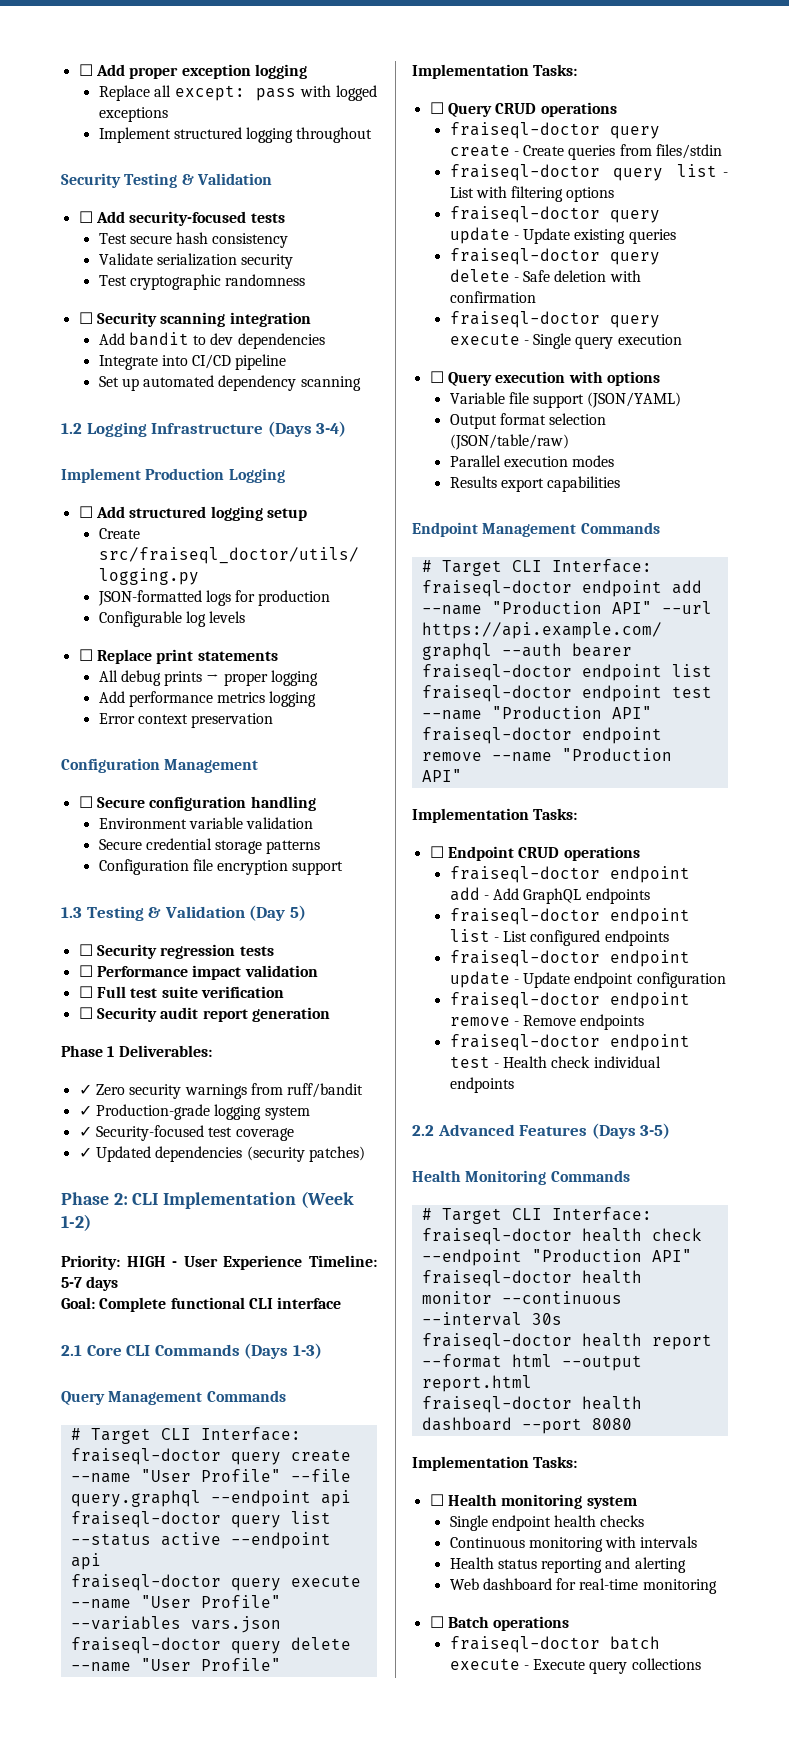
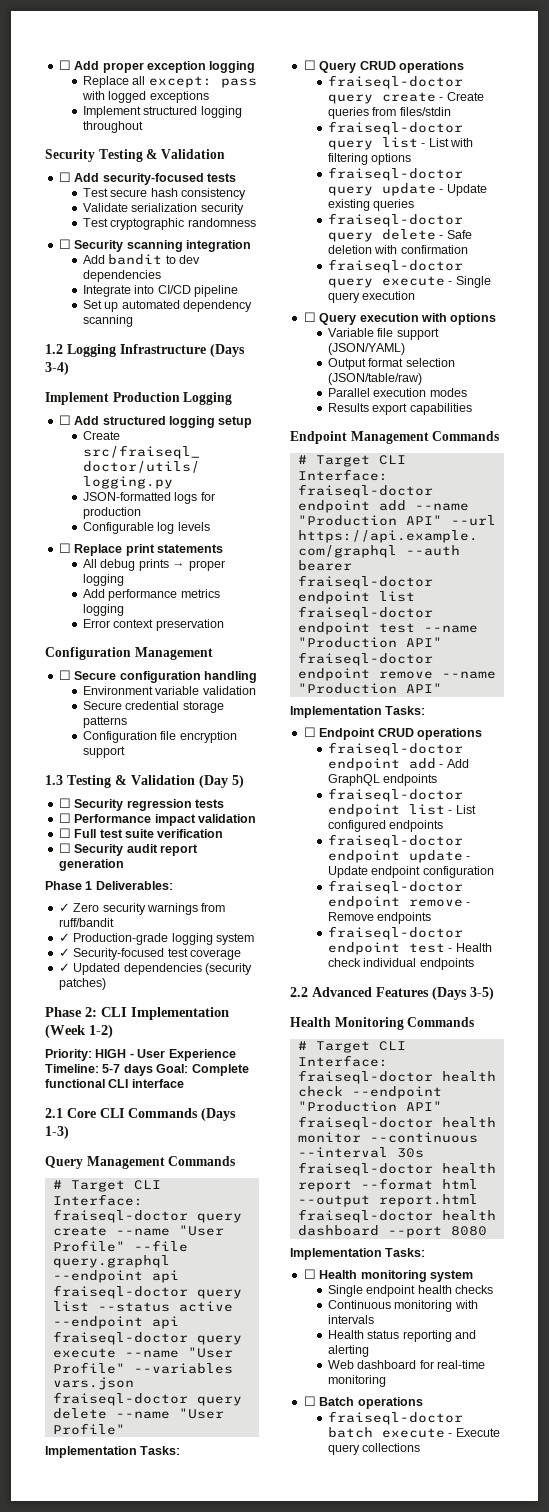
(119, 1283) // -> (153, 1070) none

